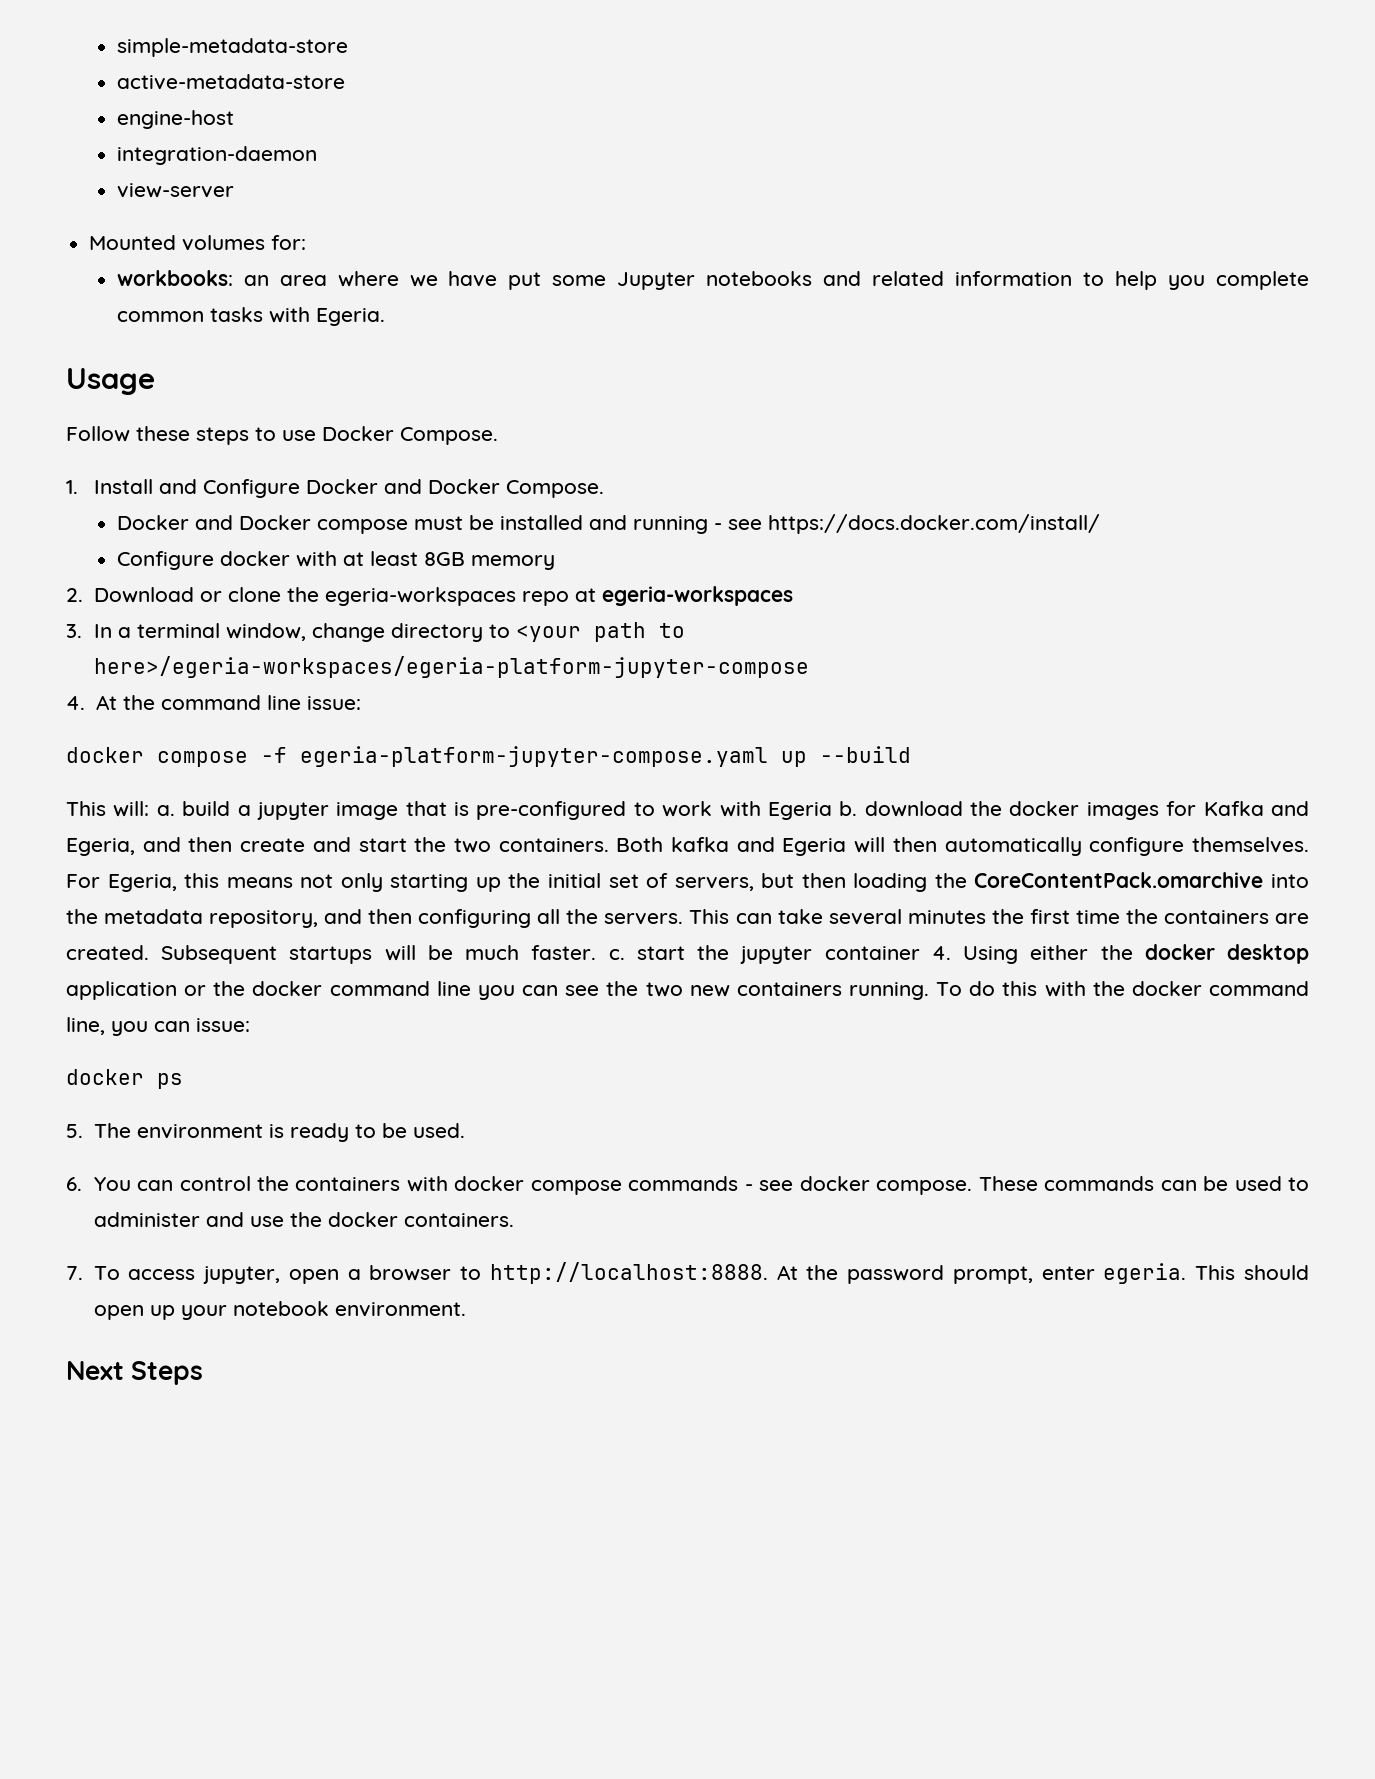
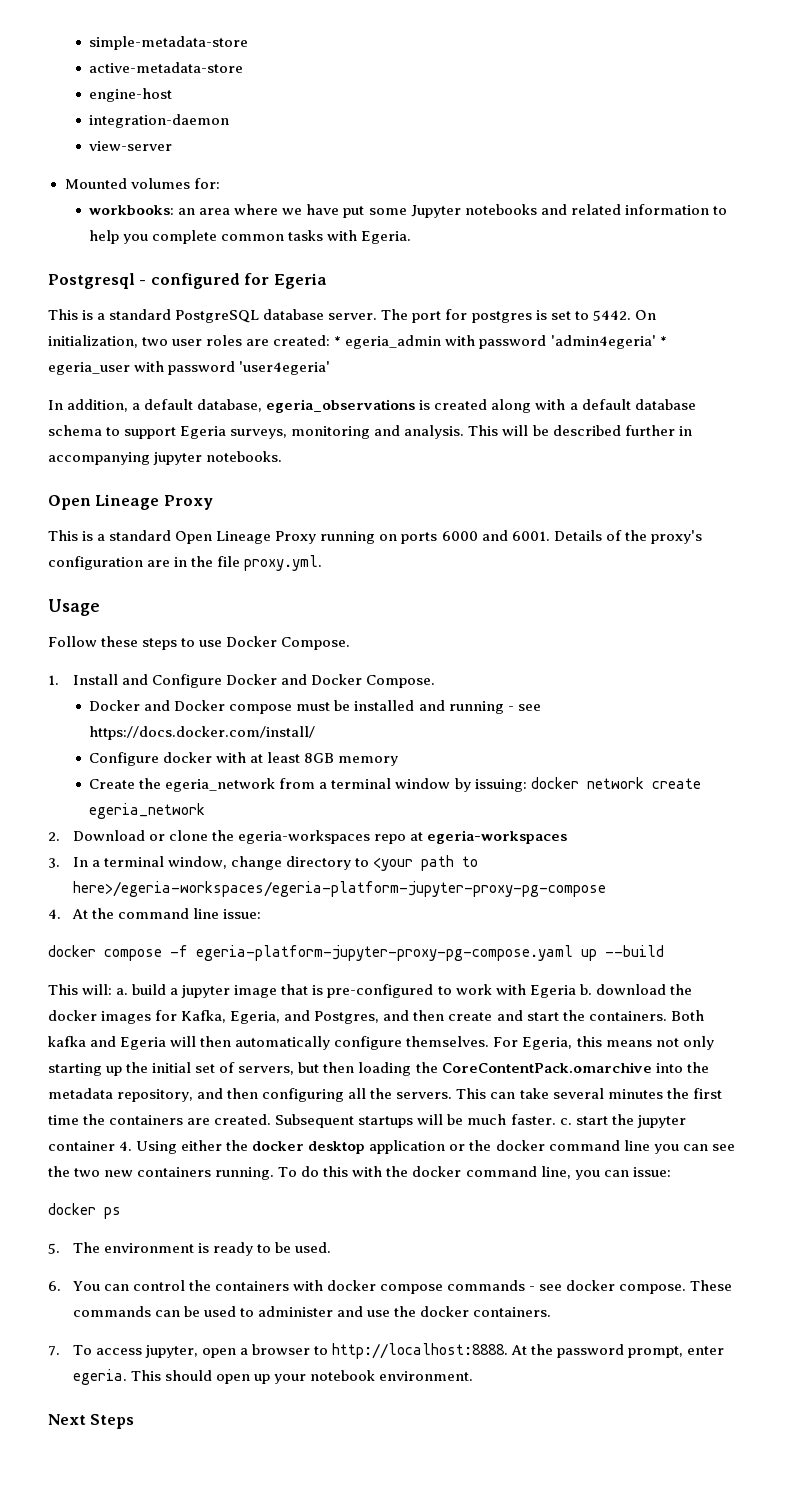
(385, 317) none -> [48,273,327,289] [48,309,656,323] [48,335,667,349] [48,361,331,375] [48,399,696,413] [48,425,692,439] [48,451,283,465] [48,494,213,510] [48,530,702,544] [48,555,323,571] // Postgresql - configured for Egeria // This is a standard PostgreSQL database server. The port for postgres is set to 5442. On initialization, two user roles are created: * egeria_admin with password 'admin4egeria' * egeria_user with password 'user4egeria' // In addition, a default database, egeria_observations is created along with a default database schema to support Egeria surveys, monitoring and analysis. This will be described further in accompanying jupyter notebooks. // Open Lineage Proxy // This is a standard Open Lineage Proxy running on ports 6000 and 6001. Details of the proxy's configuration are in the file proxy.yml.
(555, 562) none -> [89,777,701,792] [89,803,206,819] // Create the egeria_network from a terminal window by issuing: docker network create egeria_network
[93,656,809,678] here>/egeria-workspaces/egeria-platform-jupyter-compose -> [72,881,606,897] here>/egeria-workspaces/egeria-platform-jupyter-proxy-pg-compose
[300,746,768,767] egeria-platform-jupyter-compose.yaml -> [196,945,573,961] egeria-platform-jupyter-proxy-pg-compose.yaml
[1203,801,1309,816] [66,838,135,856] Kafka and Egeria, -> [181,1010,380,1024] Kafka, Egeria, and Postgres,
[453,838,491,853] two -> (585, 1015) none

